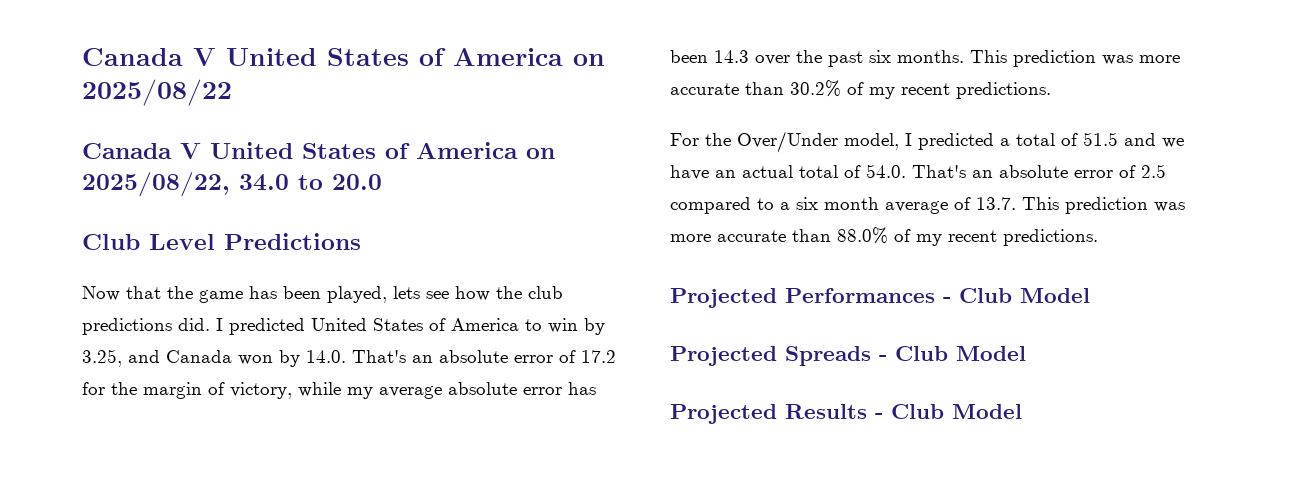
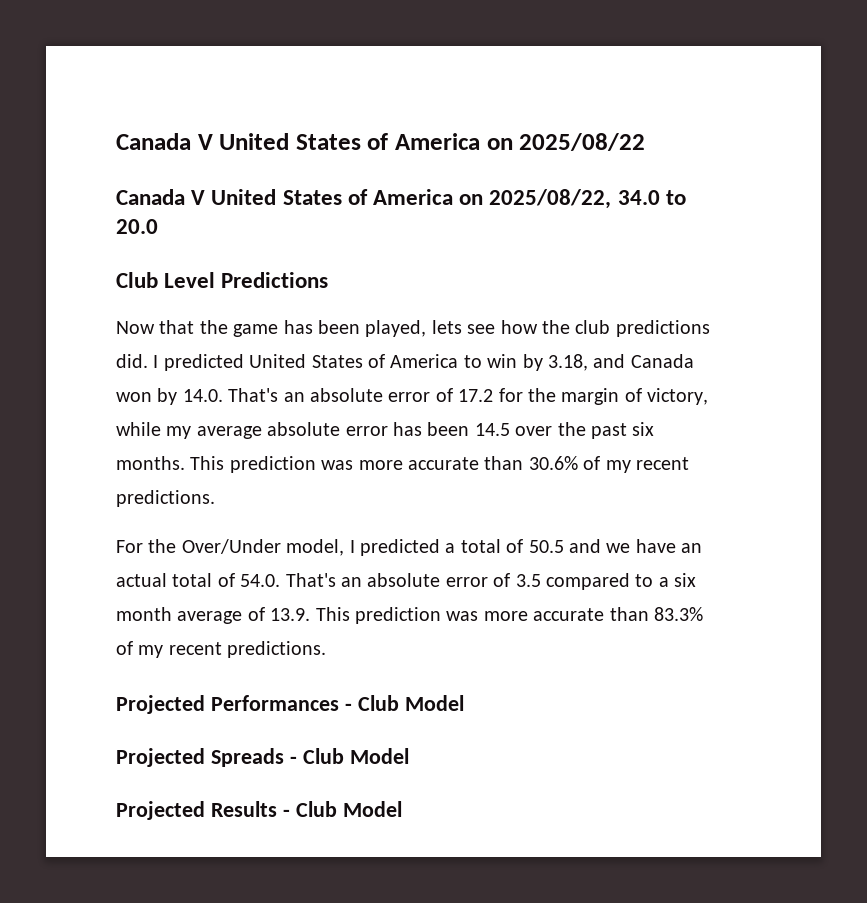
[82,349,122,367] 3.25, -> [547,354,588,371] 3.18,
[714,50,749,63] 14.3 -> [474,423,510,436] 14.5
[790,80,841,97] 30.2% -> [528,456,578,470] 30.6%
[1083,132,1118,146] 51.5 -> [528,540,564,553] 50.5
[1141,164,1166,178] 2.5 -> [515,574,541,587] 3.5
[976,197,1185,214] [670,227,888,244] 13.7. This prediction was more accurate than 88.0% -> [270,607,703,624] 13.9. This prediction was more accurate than 83.3%

